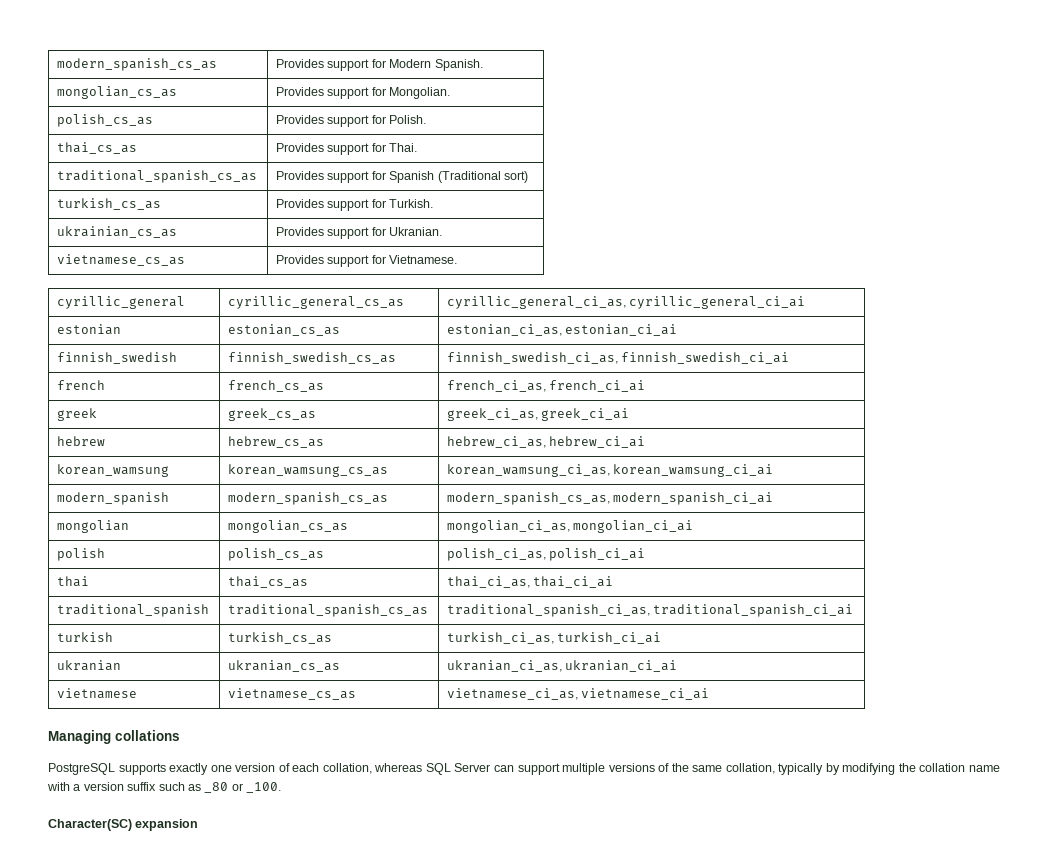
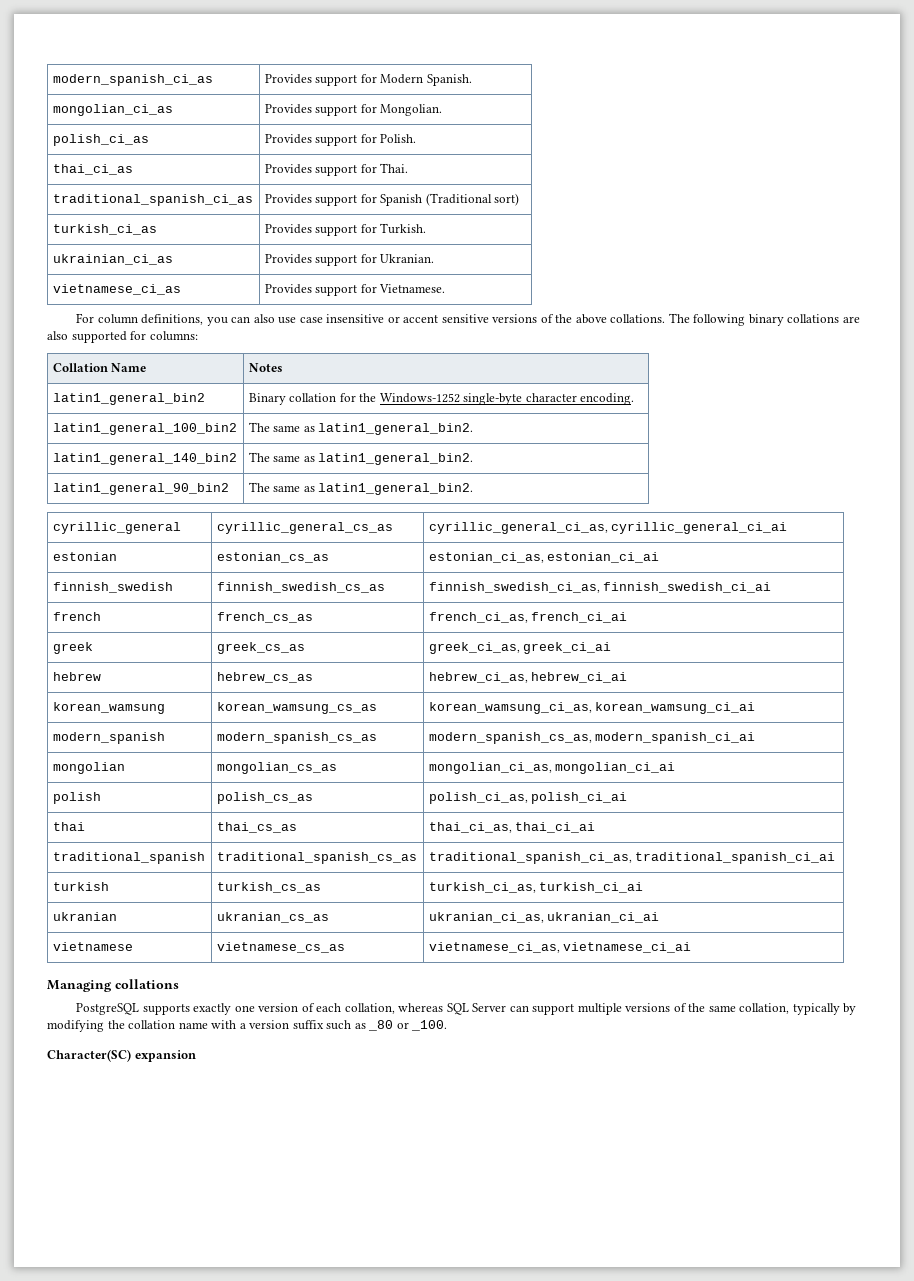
[57,58,218,71] modern_spanish_cs_as -> [52,74,213,86] modern_spanish_ci_as
[57,86,178,99] mongolian_cs_as -> [52,104,173,116] mongolian_ci_as
[57,114,154,127] polish_cs_as -> [52,134,149,146] polish_ci_as
[57,142,138,154] thai_cs_as -> [52,164,133,175] thai_ci_as
[57,170,258,183] traditional_spanish_cs_as -> [52,194,253,206] traditional_spanish_ci_as
[57,198,162,210] turkish_cs_as -> [52,224,157,235] turkish_ci_as
[57,226,178,238] ukrainian_cs_as -> [52,254,173,265] ukrainian_ci_as
[57,254,186,266] vietnamese_cs_as -> [52,284,181,295] vietnamese_ci_as
(458, 259) none -> [76,313,860,326] [47,331,198,343] [52,363,147,372] [248,363,283,372] [52,393,205,405] [248,393,635,405] [52,423,237,435] [248,422,474,435] [52,453,237,465] [248,452,474,465] [52,483,229,495] [248,482,474,495] // For column definitions, you can also use case insensitive or accent sensitive versions of the above collations. The following binary collations are also supported for columns: // Collation Name | Notes // latin1_general_bin2 | Binary collation for the Windows-1252 single-byte character encoding. // latin1_general_100_bin2 | The same as latin1_general_bin2. // latin1_general_140_bin2 | The same as latin1_general_bin2. // latin1_general_90_bin2 | The same as latin1_general_bin2.

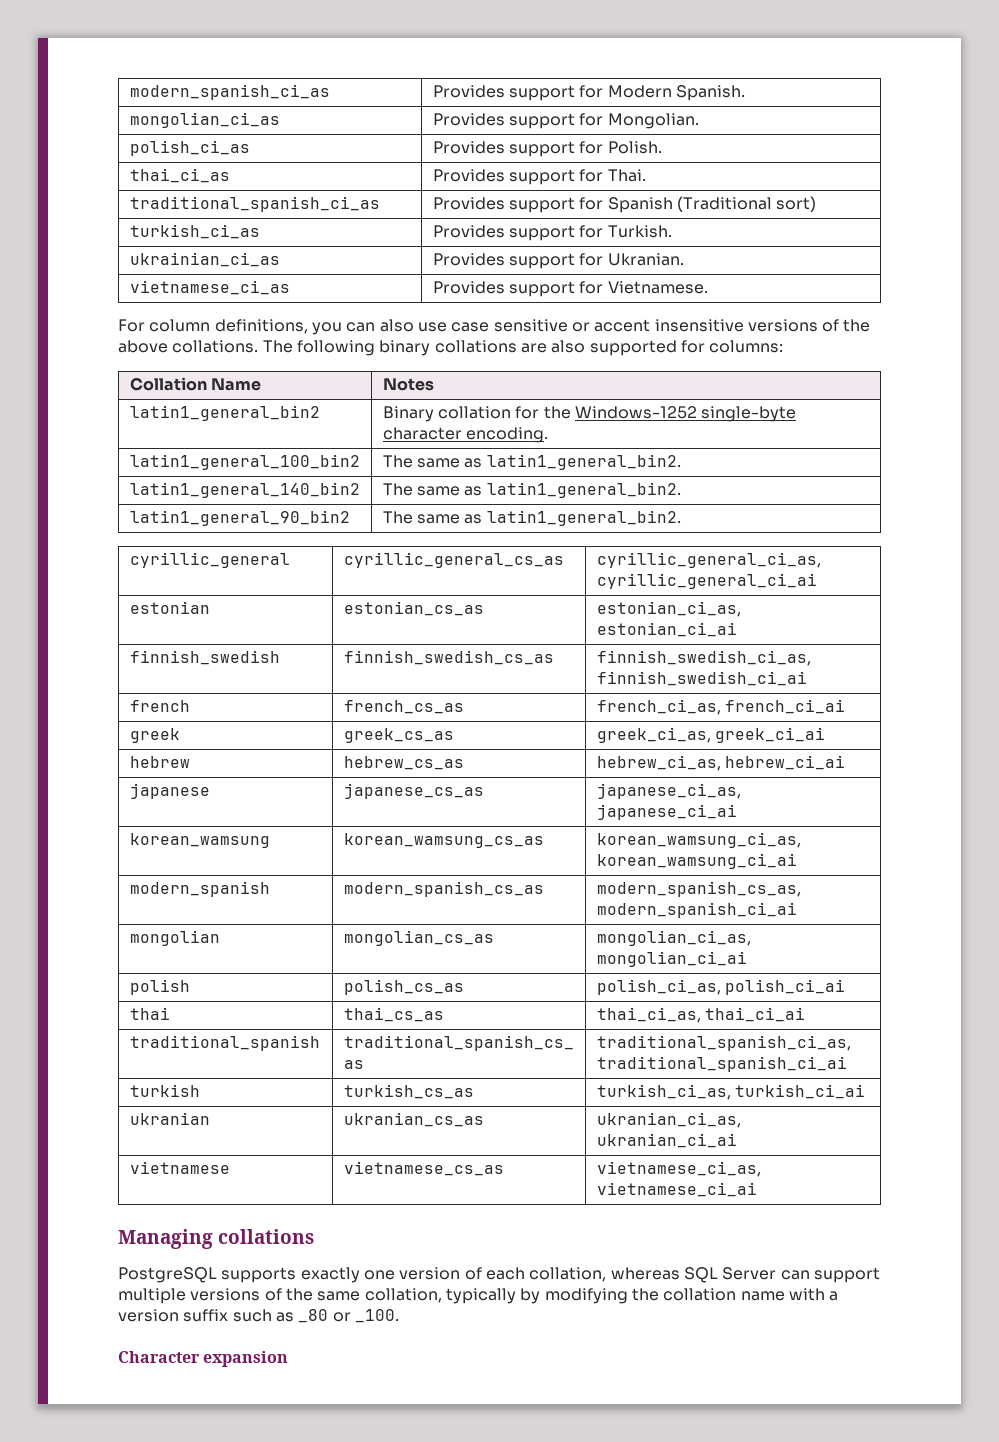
[326,314,385,323] insensitive -> [493,319,568,332] sensitive
[441,314,489,323] sensitive -> [654,319,744,332] insensitive
(628, 677) none -> [129,783,210,799] [343,783,484,799] [596,783,741,799] [596,804,737,820] // japanese | japanese_cs_as | japanese_ci_as, japanese_ci_ai
[47,1049,131,1062] Character(SC) -> [118,1351,200,1363] Character

